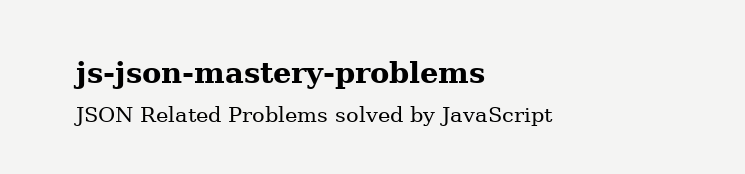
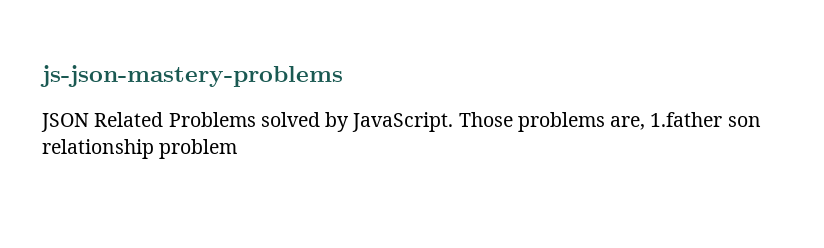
[440,107,553,126] JavaScript -> [352,112,761,132] [42,139,238,159] JavaScript. Those problems are, 1.father son relationship problem

